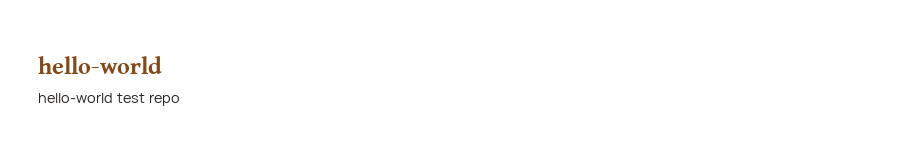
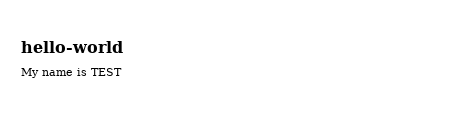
[38,93,180,106] hello-world test repo -> [21,68,122,78] My name is TEST

